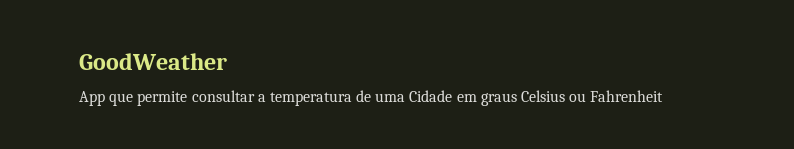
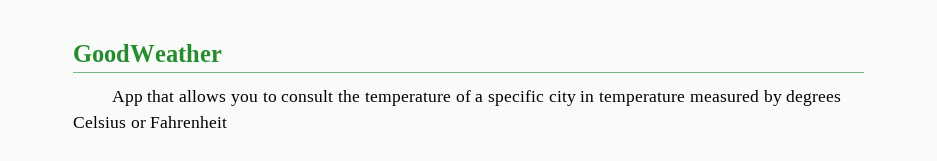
[109,90,587,106] que permite consultar a temperatura de uma Cidade em graus Celsius ou -> [147,90,842,106] [73,116,146,128] that allows you to consult the temperature of a specific city in temperature measured by degrees Celsius or

